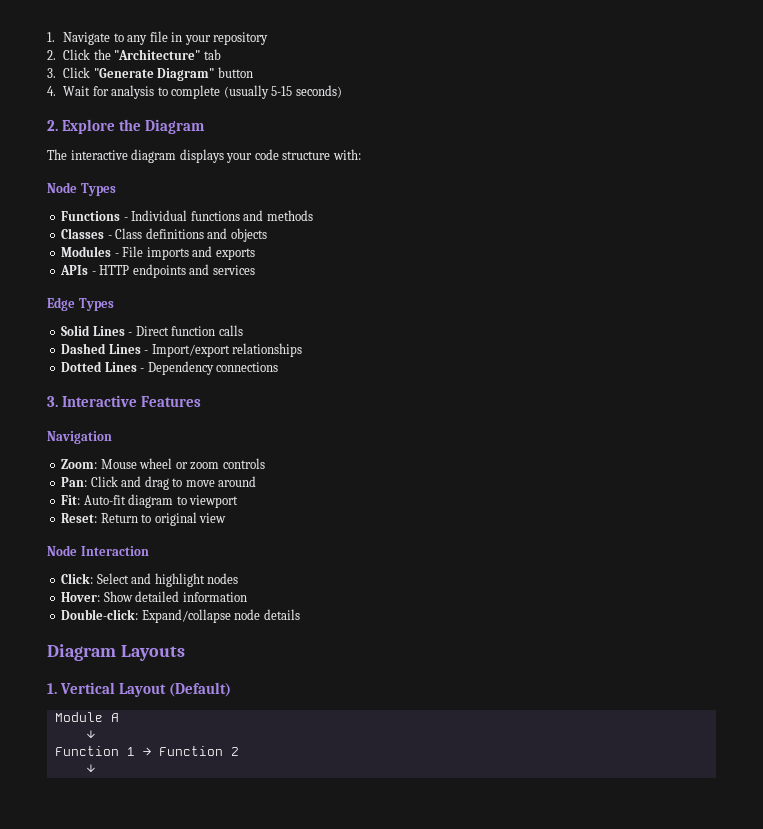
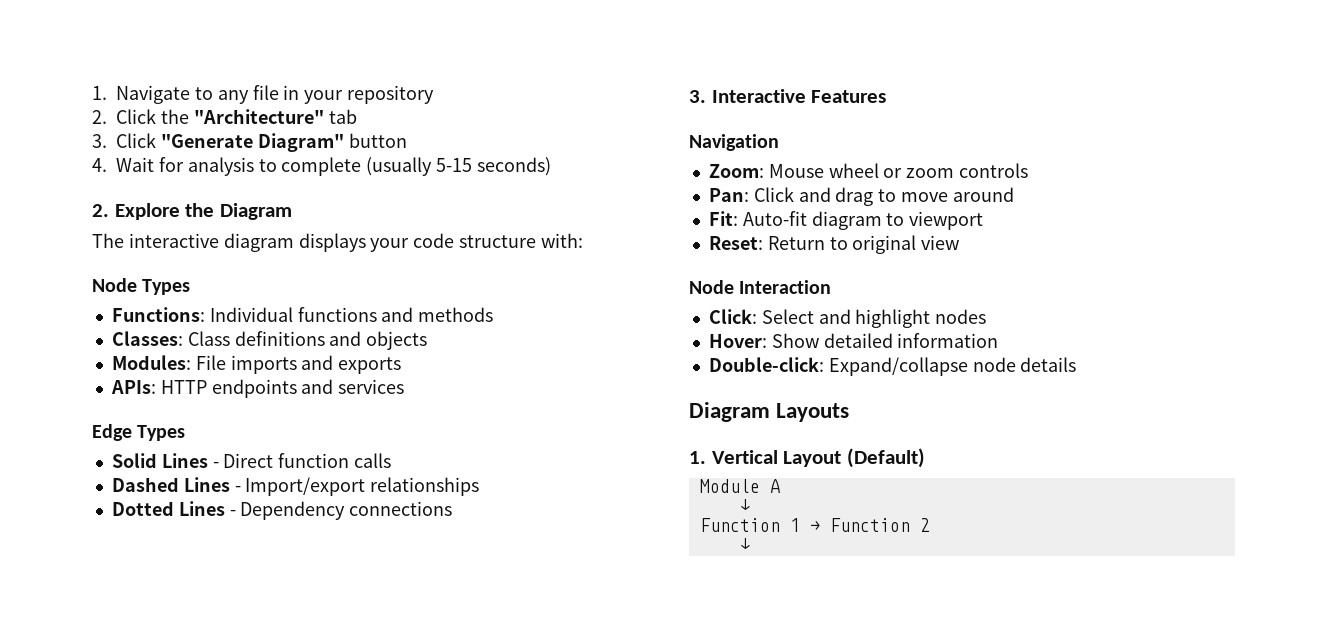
[61,211,128,221] Functions - -> [111,307,205,322] Functions:
[61,228,112,239] Classes - -> [111,331,183,346] Classes:
[61,246,119,257] Modules - -> [111,355,191,370] Modules:
[60,265,96,275] APIs - -> [110,380,156,394] APIs:

